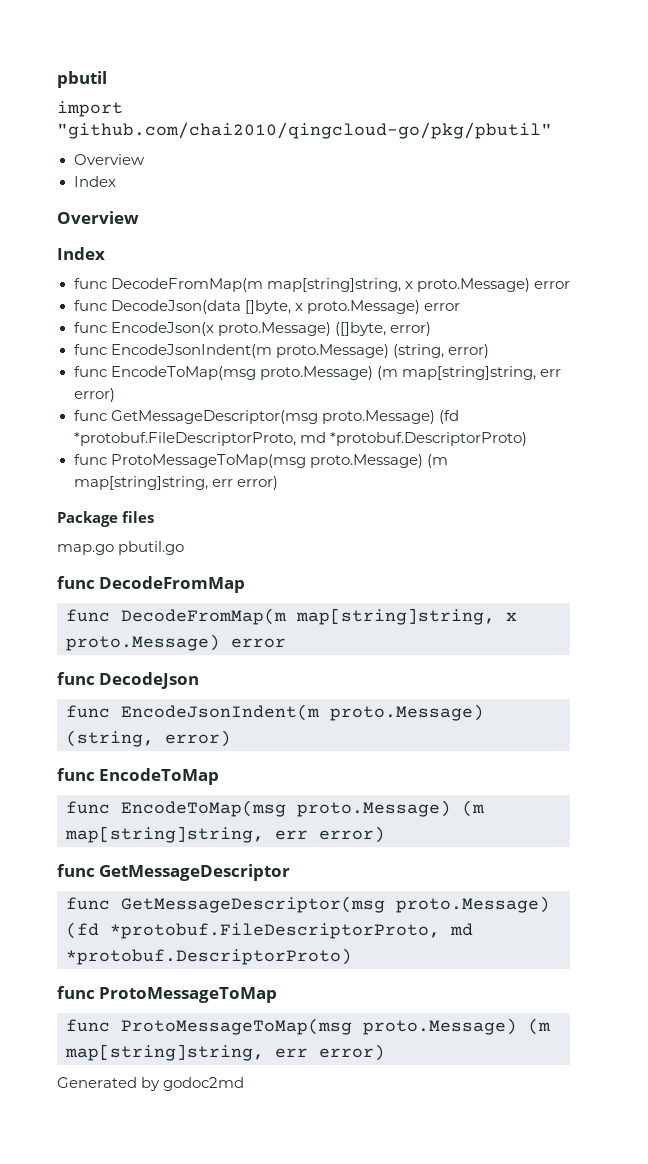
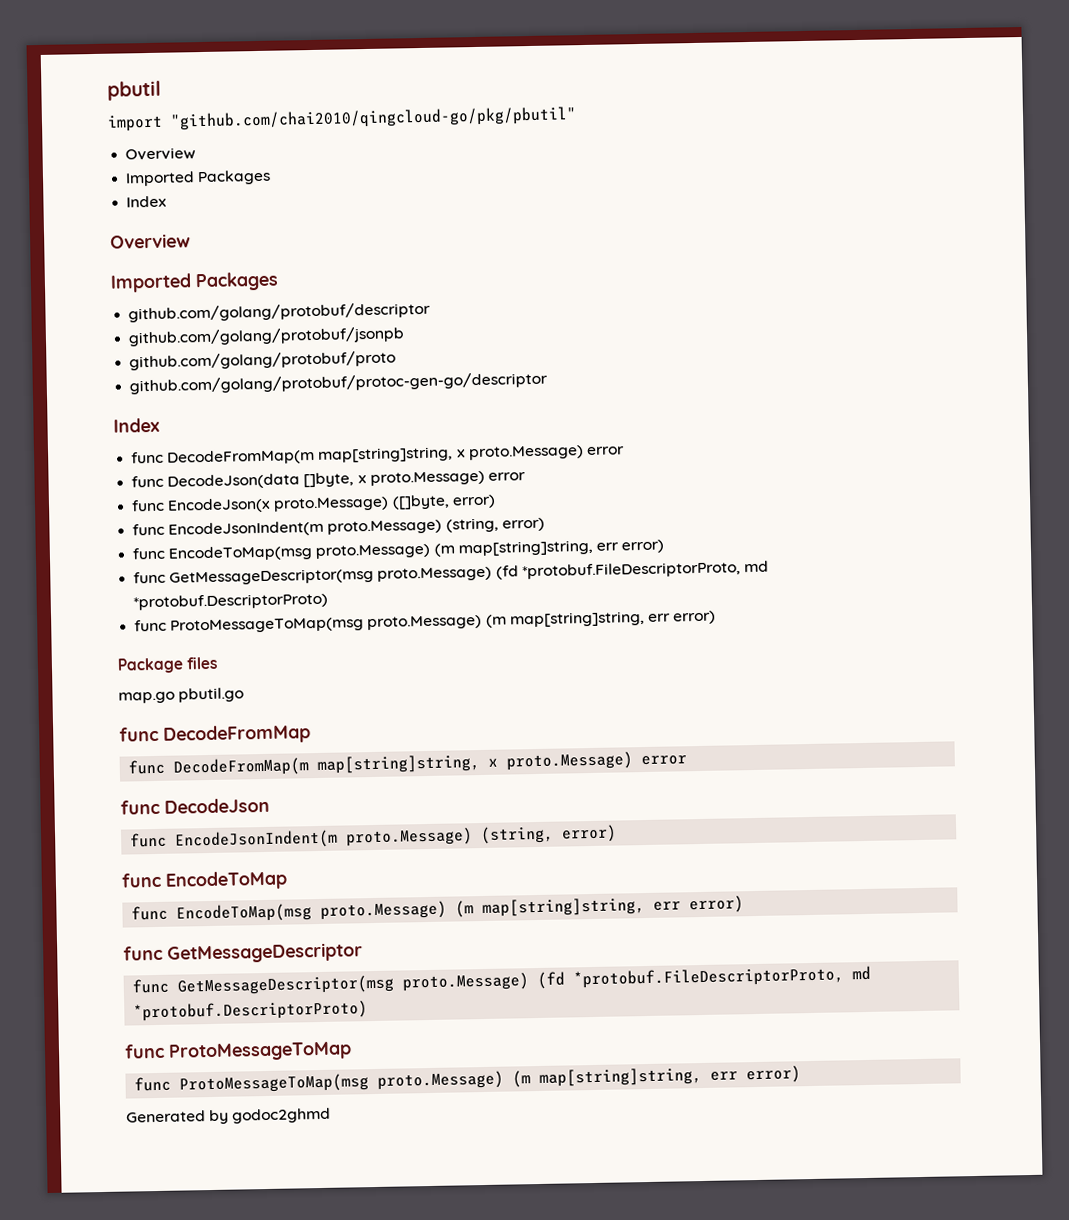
(145, 159) none -> [125,169,272,187] // Imported Packages
(139, 217) none -> [110,271,279,293] [128,301,432,323] [128,326,406,347] [129,350,397,371] [129,371,549,395] // Imported Packages // github.com/golang/protobuf/descriptor // github.com/golang/protobuf/jsonpb // github.com/golang/protobuf/proto // github.com/golang/protobuf/protoc-gen-go/descriptor
[163,1077,245,1091] godoc2md -> [232,1107,332,1124] godoc2ghmd

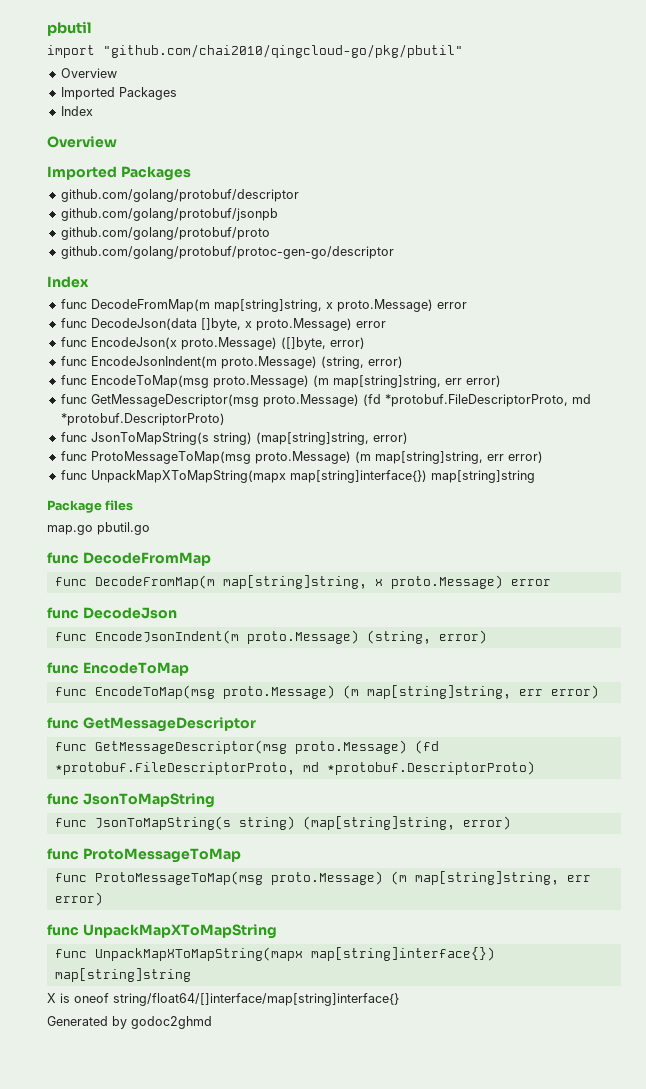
[134,610,717,634] // func ProtoMessageToMap(msg proto.Message) (m map[string]string, err error) -> [60,432,408,445] [60,451,543,464] [60,470,535,483] // func JsonToMapString(s string) (map[string]string, error) // func ProtoMessageToMap(msg proto.Message) (m map[string]string, err error) // func UnpackMapXToMapString(mapx map[string]interface{}) map[string]string
(369, 1011) none -> [47,793,215,808] [54,816,511,830] // func JsonToMapString // func JsonToMapString(s string) (map[string]string, error)
(802, 1074) none -> [47,924,277,939] [54,947,495,961] [54,968,191,982] [47,993,399,1006] // func UnpackMapXToMapString // func UnpackMapXToMapString(mapx map[string]interface{}) map[string]string // X is oneof string/float64/[]interface/map[string]interface{}

